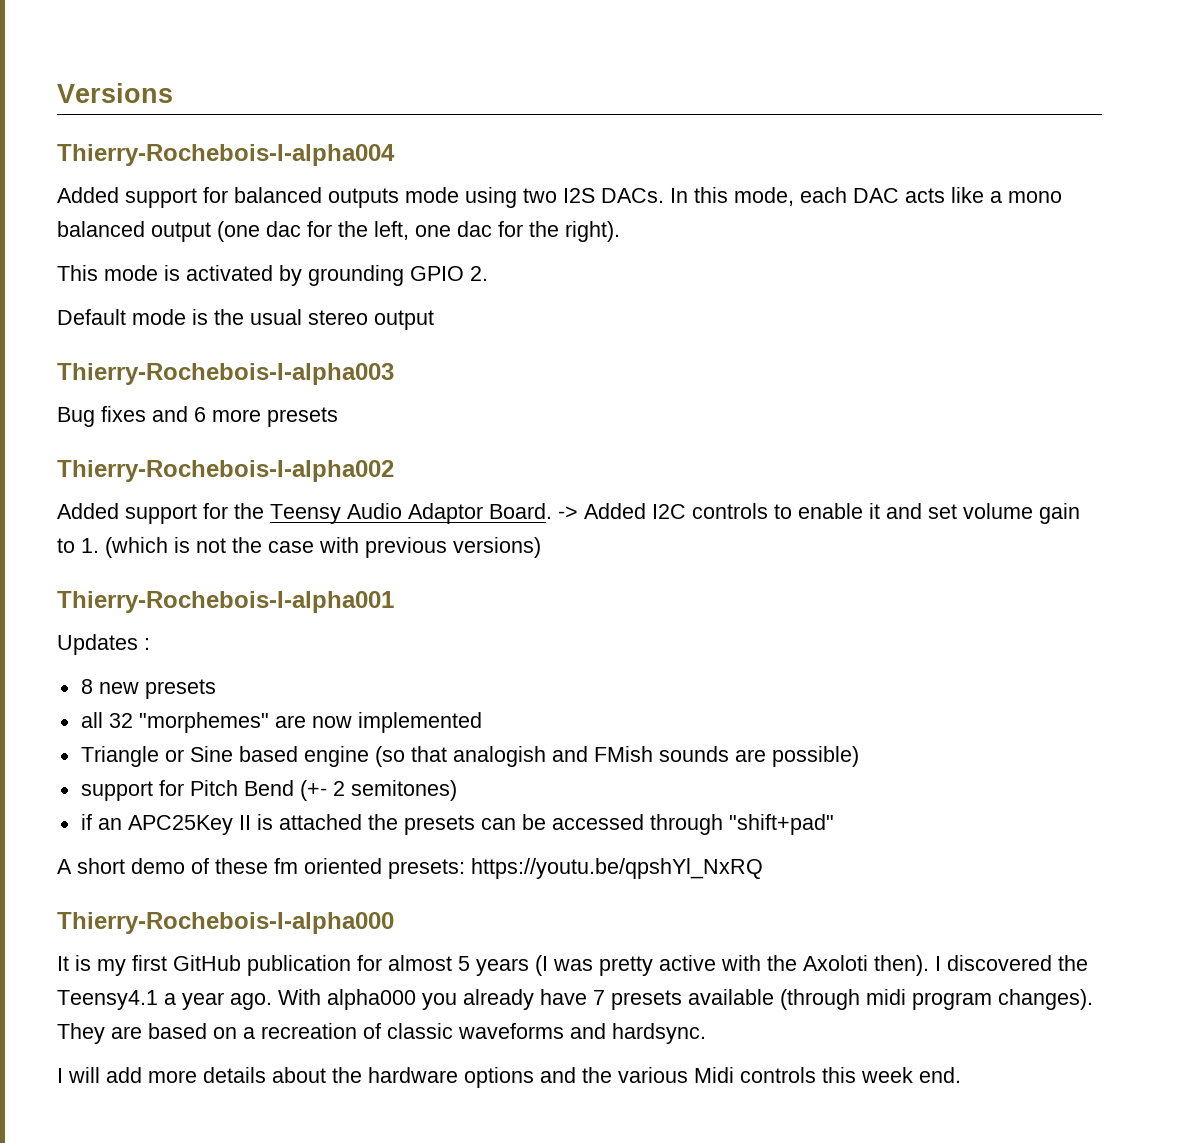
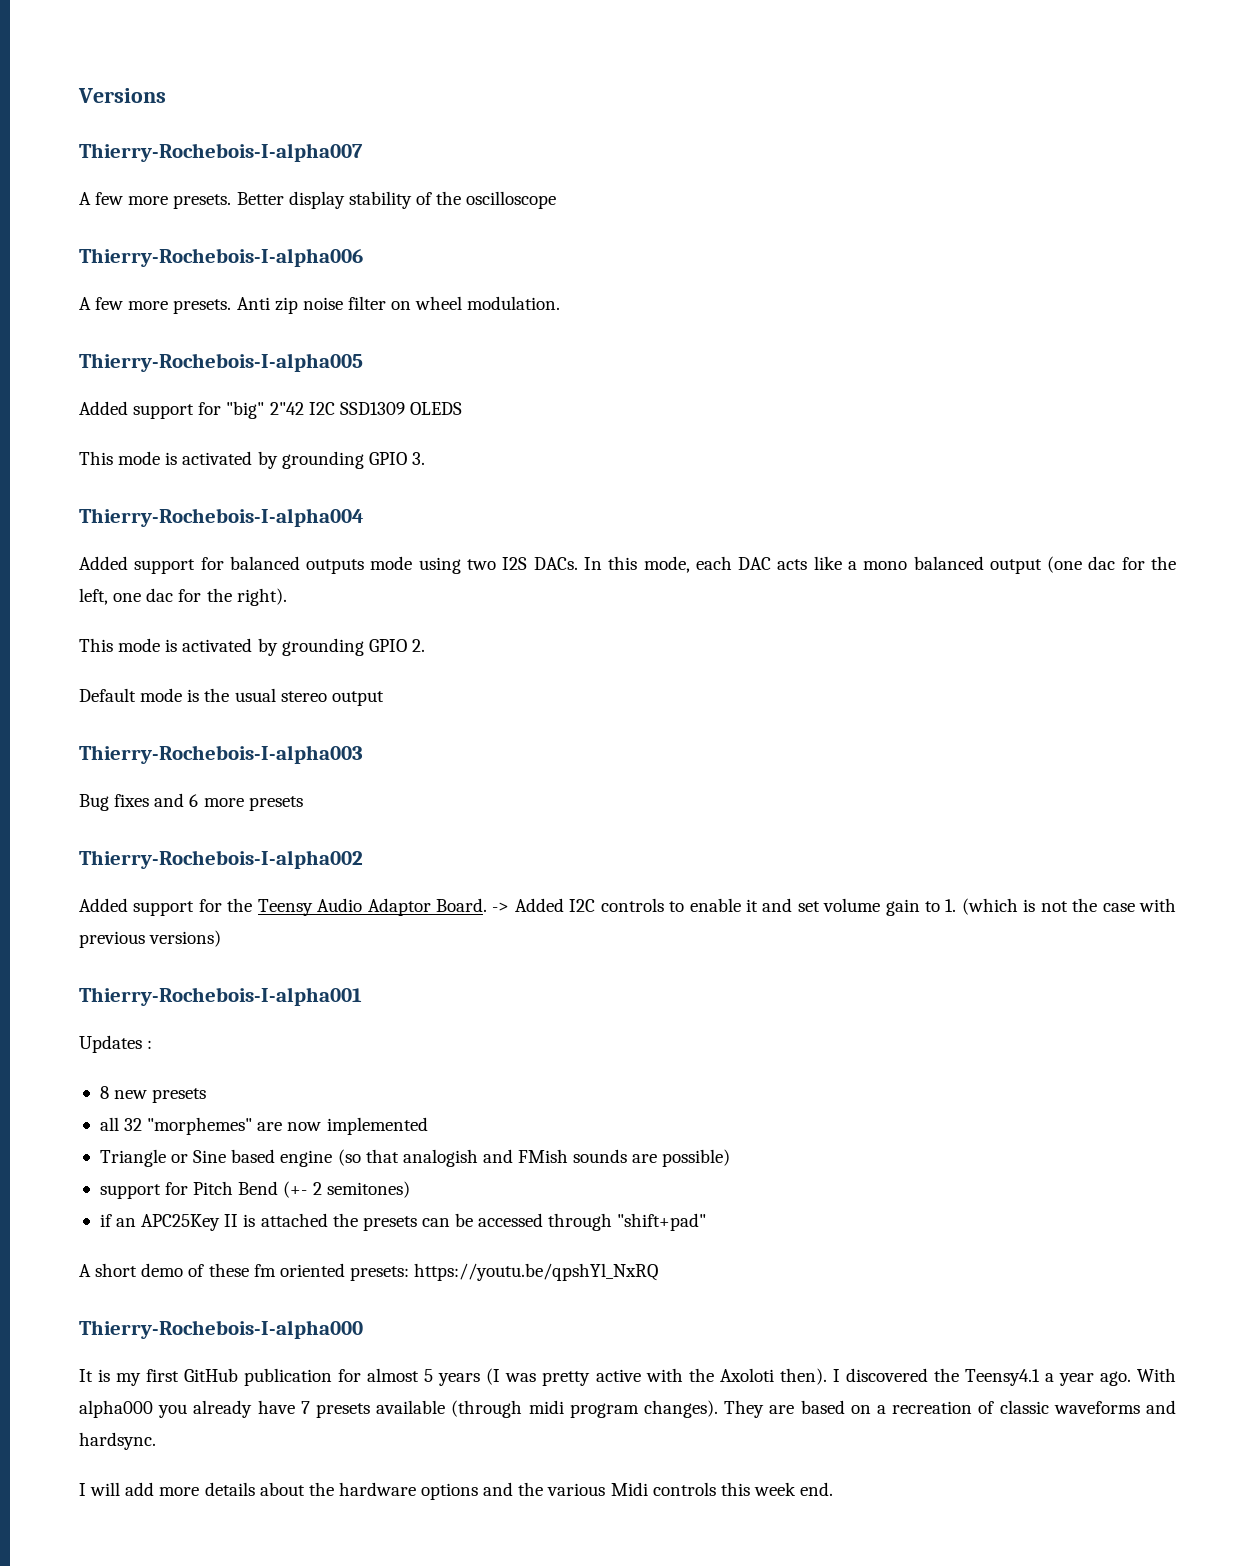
(173, 93) none -> [79,143,363,162] [79,191,557,209] [79,248,363,267] [79,296,561,314] [79,353,363,372] [79,401,462,419] [79,451,425,469] // Thierry-Rochebois-I-alpha007 // A few more presets. Better display stability of the oscilloscope // Thierry-Rochebois-I-alpha006 // A few more presets. Anti zip noise filter on wheel modulation. // Thierry-Rochebois-I-alpha005 // Added support for "big" 2"42 I2C SSD1309 OLEDS // This mode is activated by grounding GPIO 3.

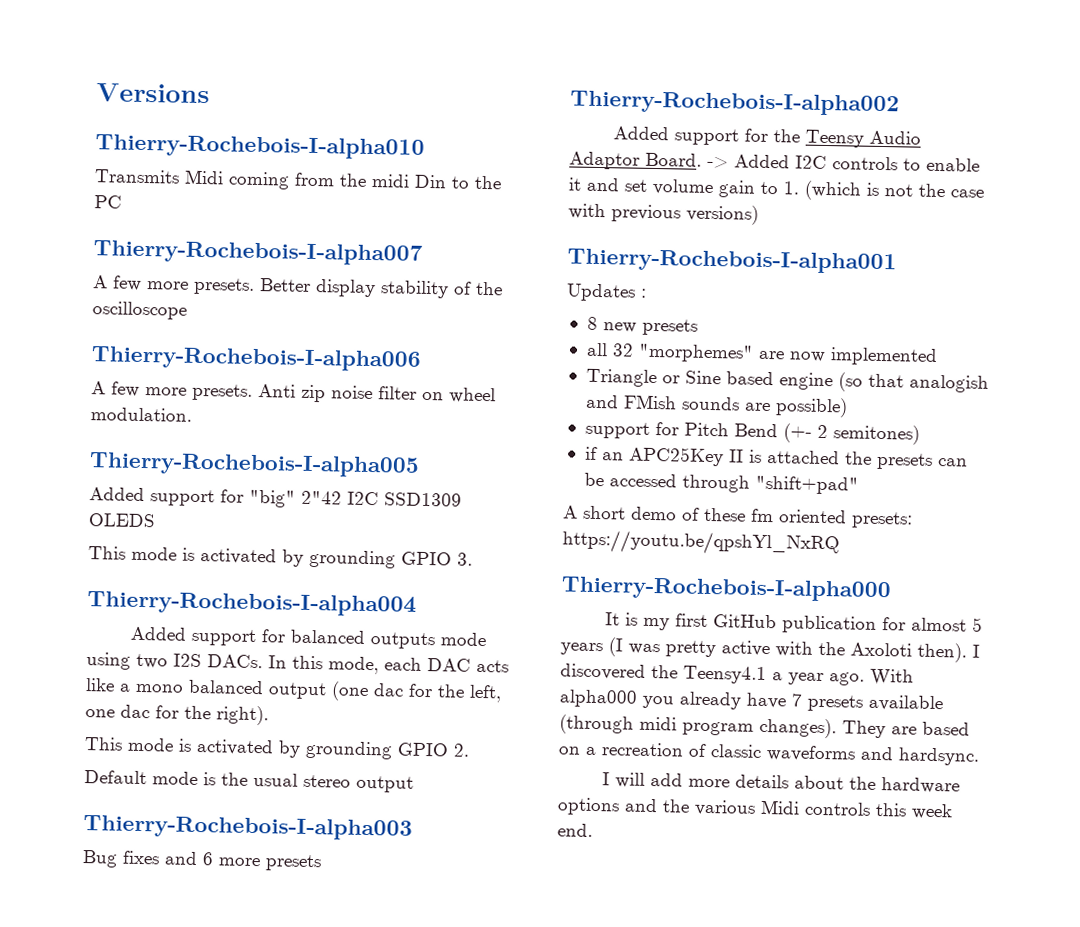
(166, 95) none -> [95,134,425,160] [94,169,502,190] [94,195,122,209] // Thierry-Rochebois-I-alpha010 // Transmits Midi coming from the midi Din to the PC

